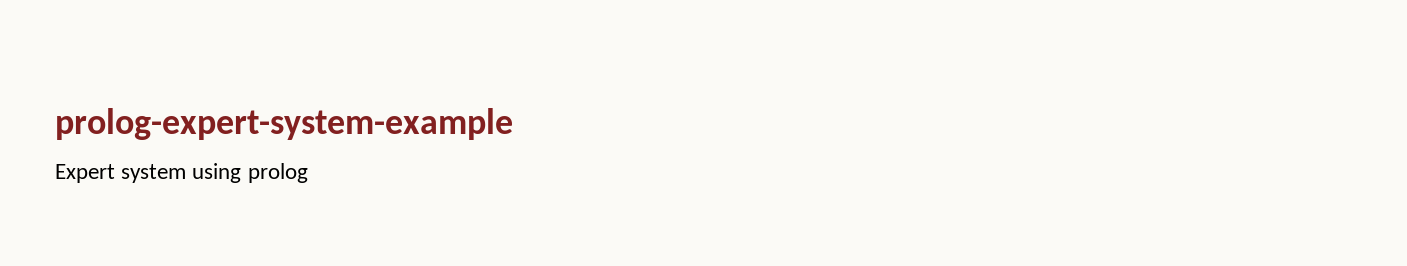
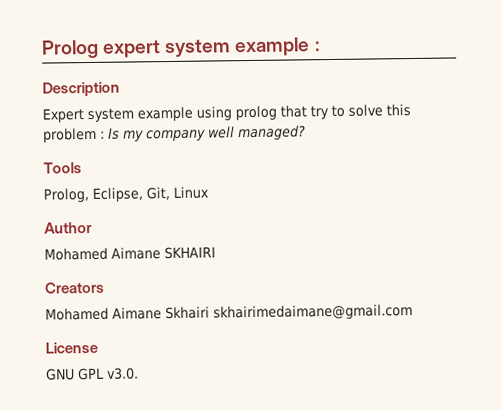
[55,108,513,140] prolog-expert-system-example -> [41,37,320,59] [42,81,120,97] Prolog expert system example : // Description
(187, 173) none -> [137,106,193,122] example
(308, 173) none -> [280,104,411,120] [43,125,306,143] [43,162,82,174] [43,186,209,203] [44,221,93,234] [44,246,216,261] [44,281,105,294] [45,304,413,321] [45,341,98,354] [46,367,139,381] that try to solve this problem : Is my company well managed? // Tools // Prolog, Eclipse, Git, Linux // Author // Mohamed Aimane SKHAIRI // Creators // Mohamed Aimane Skhairi skhairimedaimane@gmail.com // License // GNU GPL v3.0.

